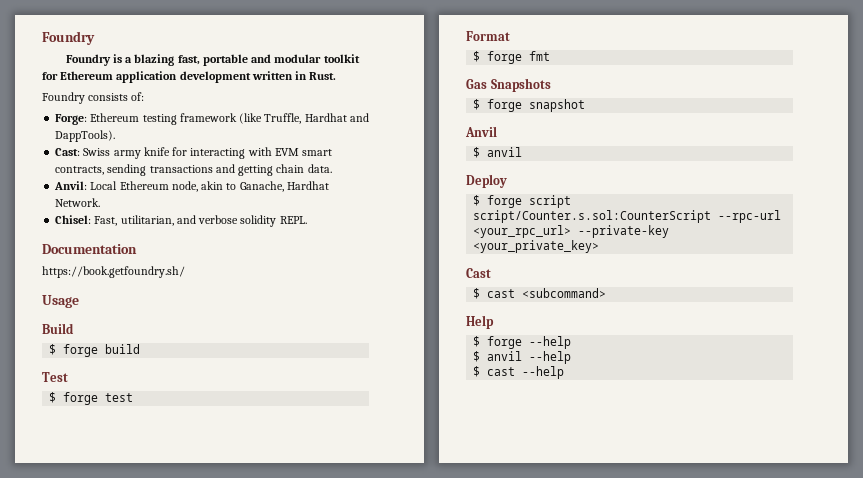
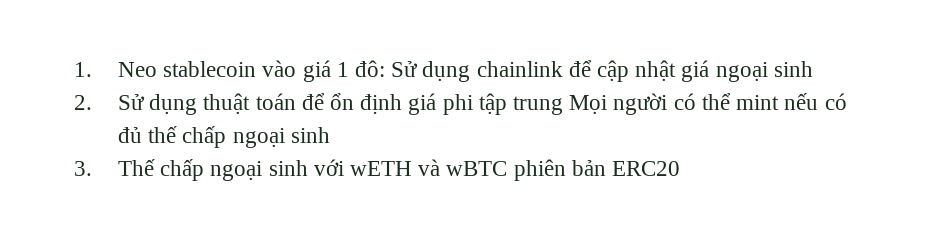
[42,31,95,45] [65,54,360,66] [42,71,337,83] [42,92,145,104] [55,113,369,125] [55,130,116,142] [55,147,333,159] [55,164,332,176] [54,181,329,192] [55,198,101,207] [55,215,307,227] [42,244,137,254] [42,266,185,278] [42,295,79,308] [42,323,74,334] [49,344,141,357] [42,372,68,382] [49,392,134,405] [466,31,510,41] [473,51,551,64] [466,78,551,92] [473,99,586,112] [465,126,497,137] [473,147,523,158] [466,174,507,188] [473,195,572,208] [473,210,782,223] [473,225,670,238] [473,240,600,253] [466,268,491,278] [473,288,607,299] [466,315,494,329] [473,336,572,349] [473,351,572,364] [473,366,565,379] Foundry // Foundry is a blazing fast, portable and modular toolkit for Ethereum application development written in Rust. // Foundry consists of: // Forge: Ethereum testing framework (like Truffle, Hardhat and DappTools). // Cast: Swiss army knife for interacting with EVM smart contracts, sending transactions and getting chain data. // Anvil: Local Ethereum node, akin to Ganache, Hardhat Network. // Chisel: Fast, utilitarian, and verbose solidity REPL. // Documentation // https://book.getfoundry.sh/ // Usage // Build // $ forge build // Test // $ forge test // Format // $ forge fmt // Gas Snapshots // $ forge snapshot // Anvil // $ anvil // Deploy // $ forge script script/Counter.s.sol:CounterScript --rpc-url <your_rpc_url> --private-key <your_private_key> // Cast // $ cast <subcommand> // Help // $ forge --help // $ anvil --help // $ cast --help -> [74,60,813,82] [74,93,847,115] [117,126,330,148] [74,159,681,181] 1. Neo stablecoin vào giá 1 đô: Sử dụng chainlink để cập nhật giá ngoại sinh // 2. Sử dụng thuật toán để ổn định giá phi tập trung Mọi người có thể mint nếu có đủ thế chấp ngoại sinh // 3. Thế chấp ngoại sinh với wETH và wBTC phiên bản ERC20

